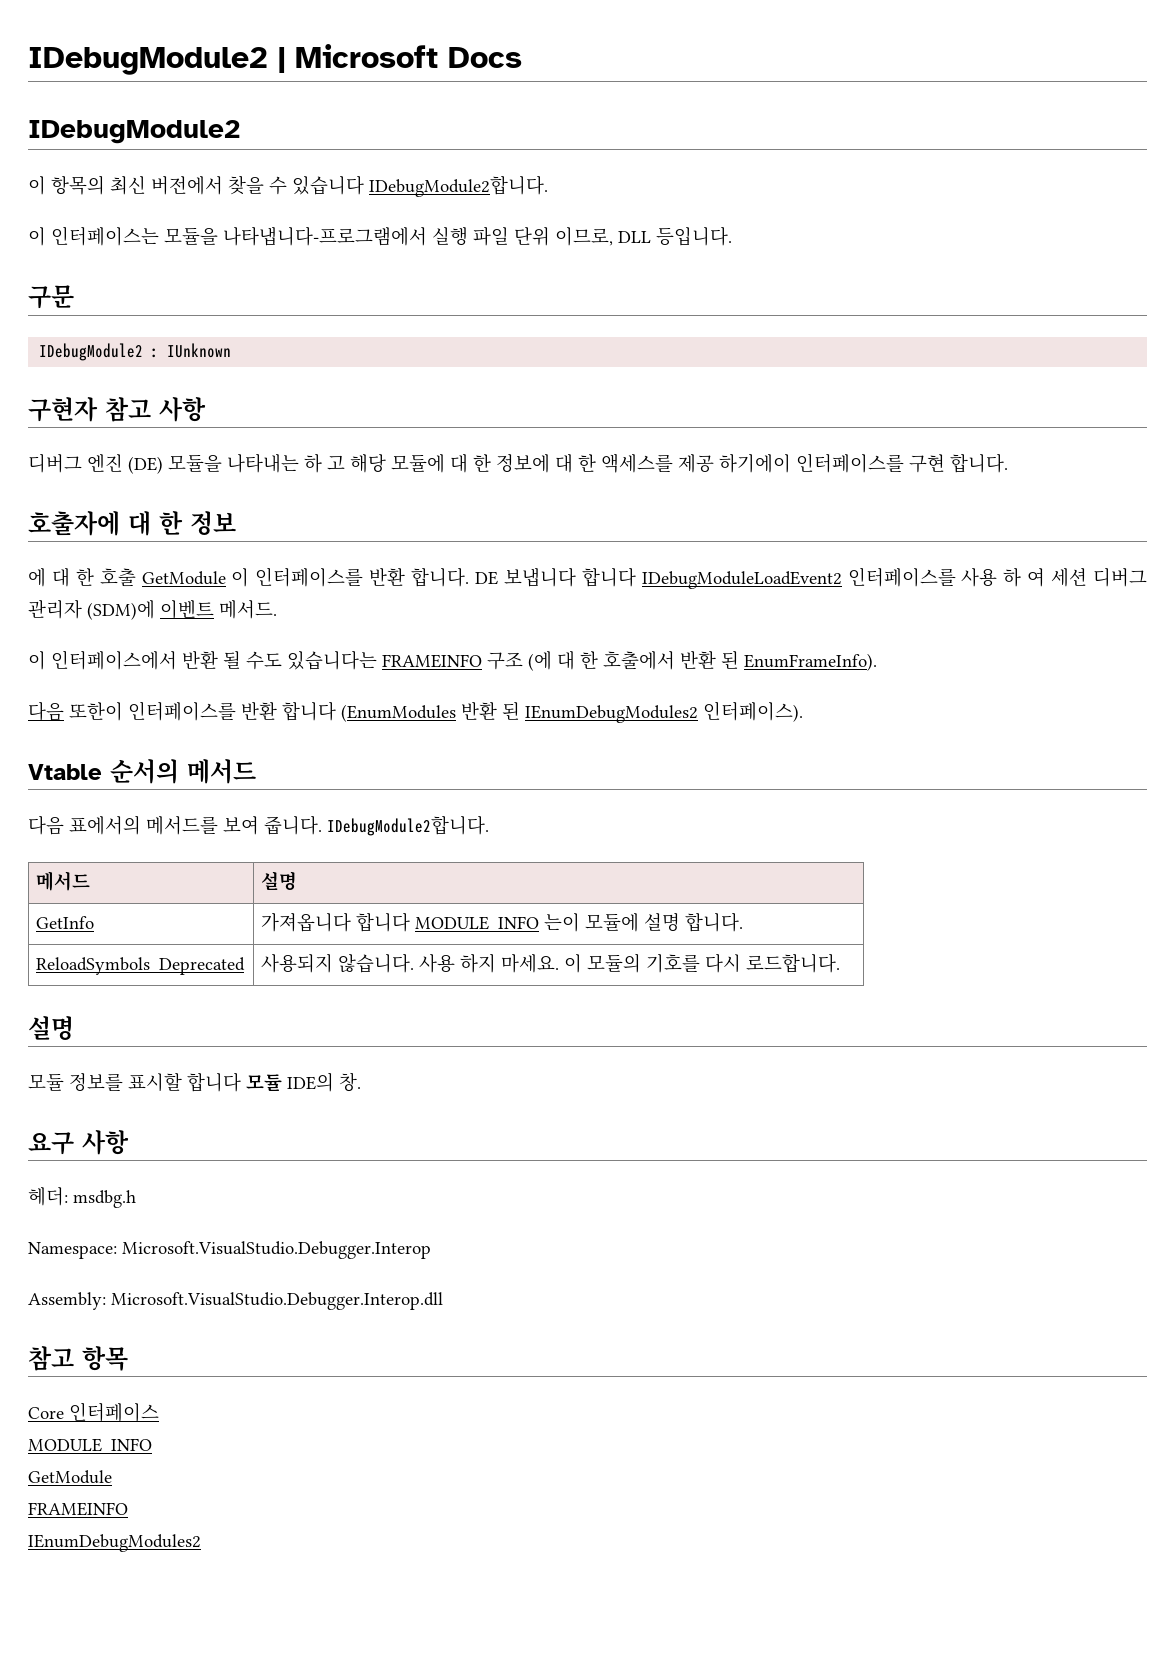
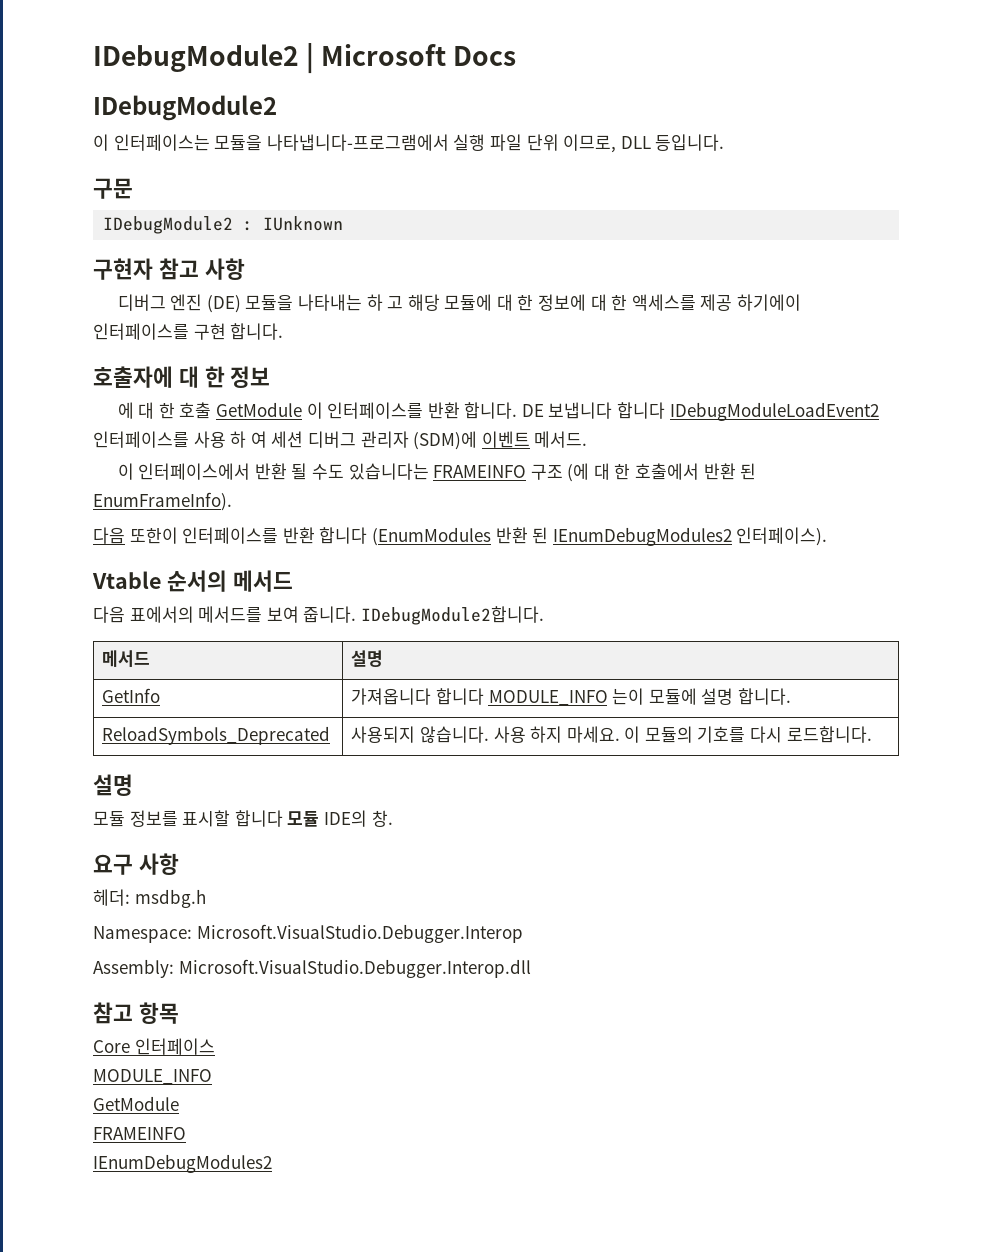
[28,175,548,197] // 이 항목의 최신 버전에서 찾을 수 있습니다 IDebugModule2합니다. -> (277, 108) none

